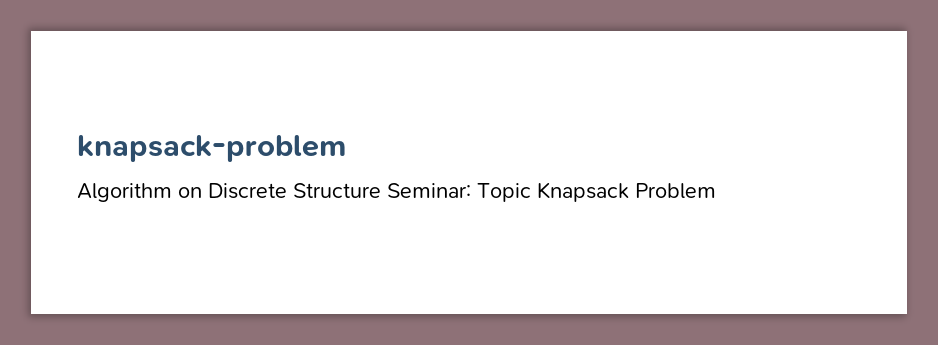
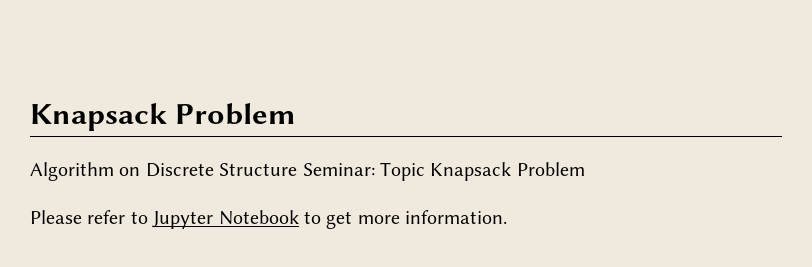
[77,135,346,162] knapsack-problem -> [30,103,297,131] Knapsack Problem
(716, 191) none -> [30,210,508,229] // Please refer to Jupyter Notebook to get more information.

